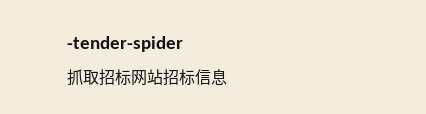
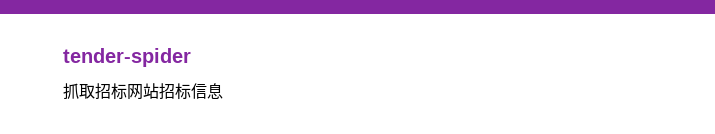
[67,36,183,52] -tender-spider -> [63,48,191,67] tender-spider

